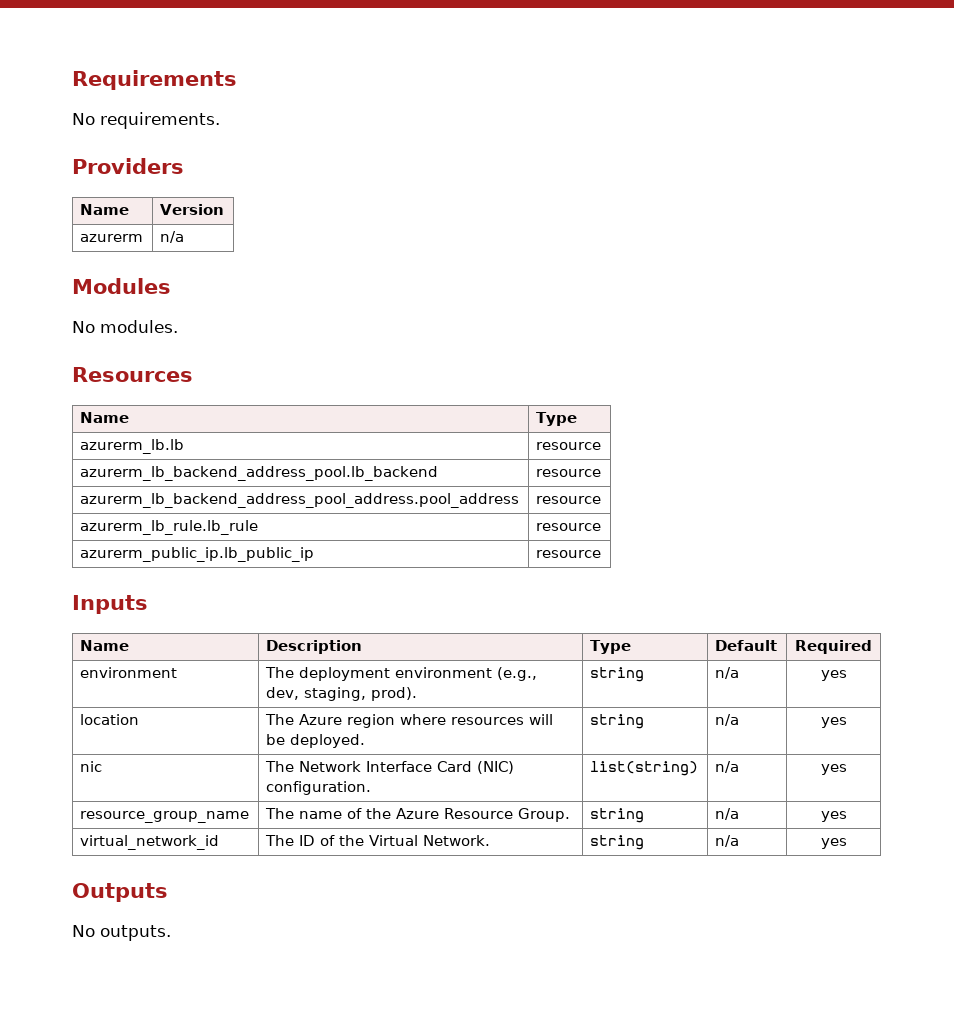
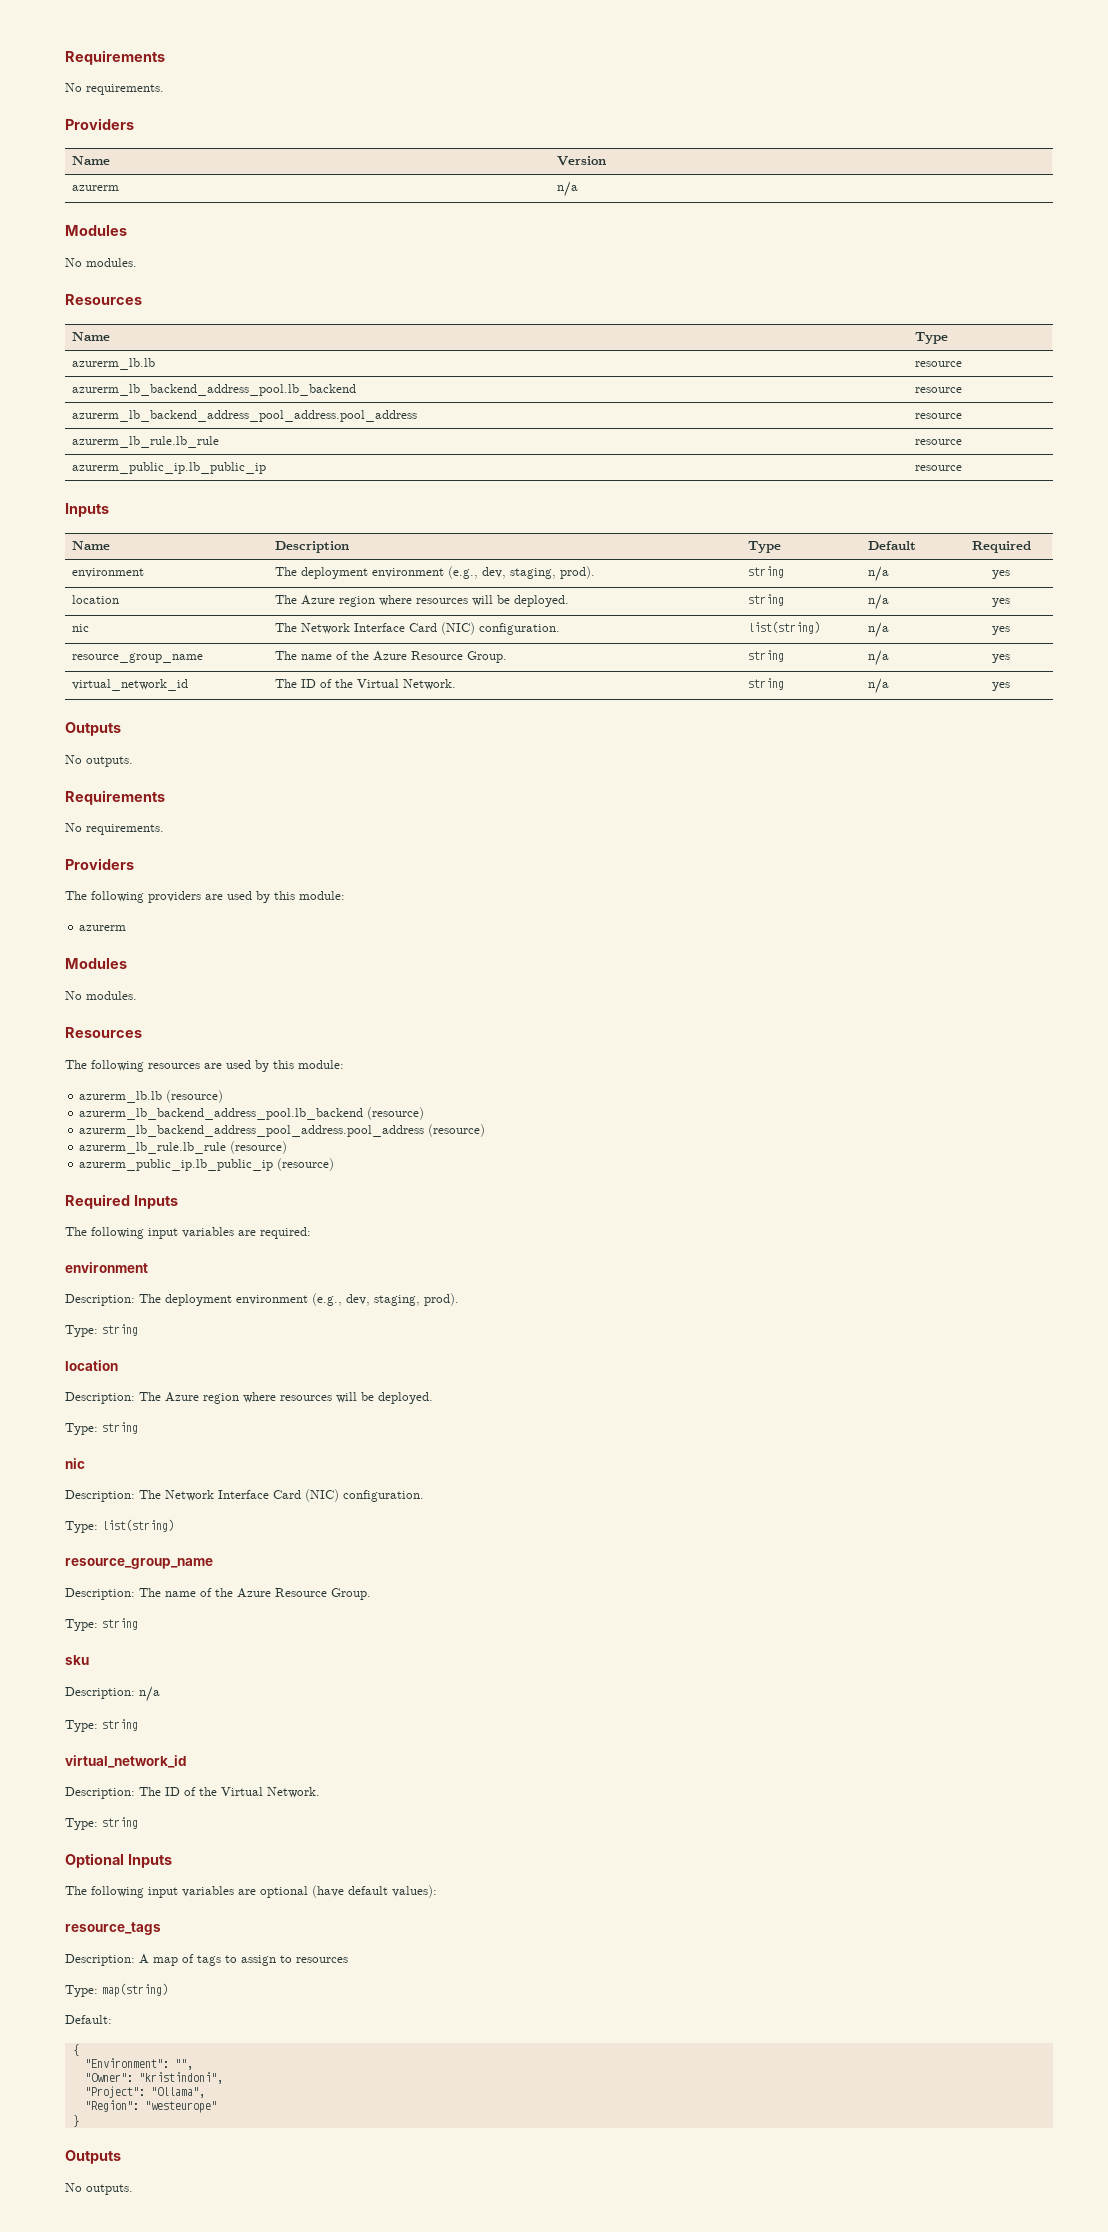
(171, 933) none -> [65,790,165,805] [65,823,164,835] [65,858,134,870] [65,891,345,903] [79,925,127,931] [65,958,127,969] [65,991,137,1000] [65,1027,142,1038] [65,1060,344,1072] [79,1090,224,1103] [79,1107,425,1120] [79,1124,486,1137] [79,1141,288,1154] [79,1158,335,1171] [65,1194,178,1209] [65,1227,311,1239] [65,1262,148,1273] [65,1293,459,1306] [65,1324,138,1337] [65,1360,118,1371] [65,1392,433,1404] [65,1422,138,1435] [65,1458,85,1469] [65,1489,424,1502] [65,1519,174,1533] [65,1558,213,1569] [65,1588,371,1600] [65,1618,138,1631] [65,1655,89,1665] [65,1686,160,1702] [65,1719,138,1732] [65,1755,187,1768] [65,1787,320,1799] [65,1817,138,1830] [65,1853,172,1868] [65,1885,437,1898] [65,1922,161,1935] [65,1954,348,1966] [65,1983,168,1997] [65,2015,112,2024] [72,2044,79,2056] [84,2058,193,2070] [84,2072,223,2084] [84,2086,205,2098] [84,2100,217,2113] [72,2115,79,2127] [65,2150,121,2164] [65,2183,133,2195] // Requirements // No requirements. // Providers // The following providers are used by this module: // azurerm // Modules // No modules. // Resources // The following resources are used by this module: // azurerm_lb.lb (resource) // azurerm_lb_backend_address_pool.lb_backend (resource) // azurerm_lb_backend_address_pool_address.pool_address (resource) // azurerm_lb_rule.lb_rule (resource) // azurerm_public_ip.lb_public_ip (resource) // Required Inputs // The following input variables are required: // environment // Description: The deployment environment (e.g., dev, staging, prod). // Type: string // location // Description: The Azure region where resources will be deployed. // Type: string // nic // Description: The Network Interface Card (NIC) configuration. // Type: list(string) // resource_group_name // Description: The name of the Azure Resource Group. // Type: string // sku // Description: n/a // Type: string // virtual_network_id // Description: The ID of the Virtual Network. // Type: string // Optional Inputs // The following input variables are optional (have default values): // resource_tags // Description: A map of tags to assign to resources // Type: map(string) // Default: // { // "Environment": "", // "Owner": "kristindoni", // "Project": "Ollama", // "Region": "westeurope" // } // Outputs // No outputs.

